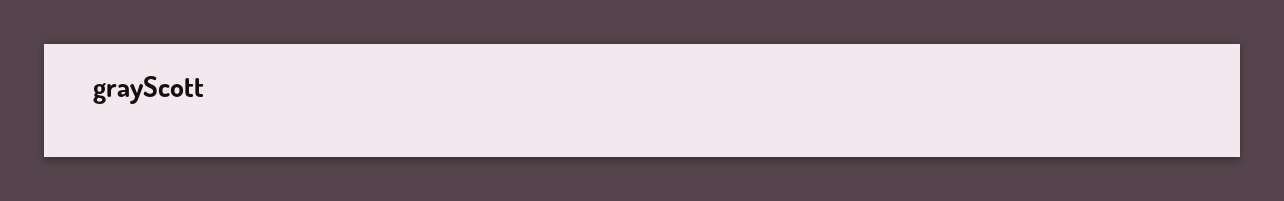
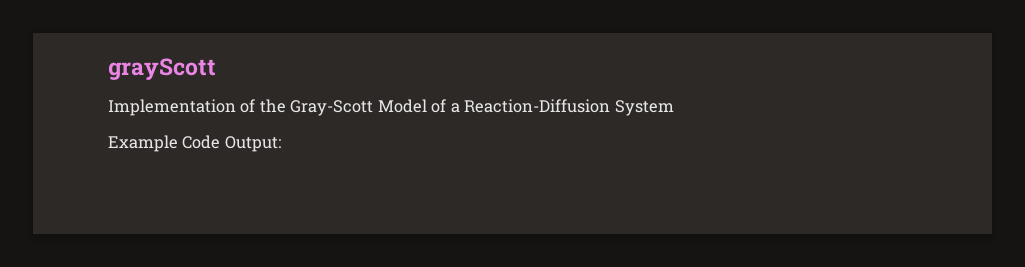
(204, 90) none -> [108,99,674,116] [108,135,281,152] // Implementation of the Gray-Scott Model of a Reaction-Diffusion System // Example Code Output:

